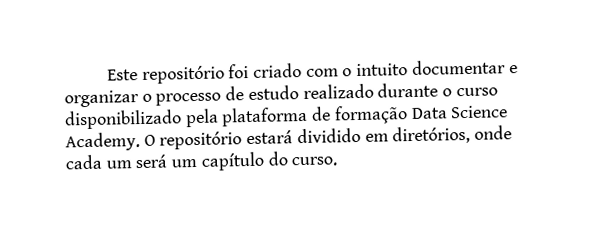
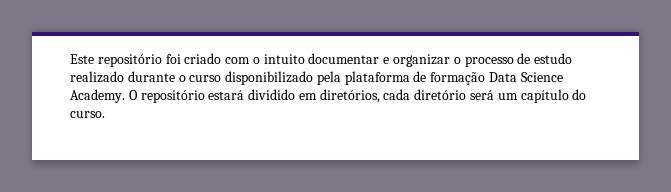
[474,125,513,140] [65,154,132,170] onde cada um -> [383,89,467,100] cada diretório

